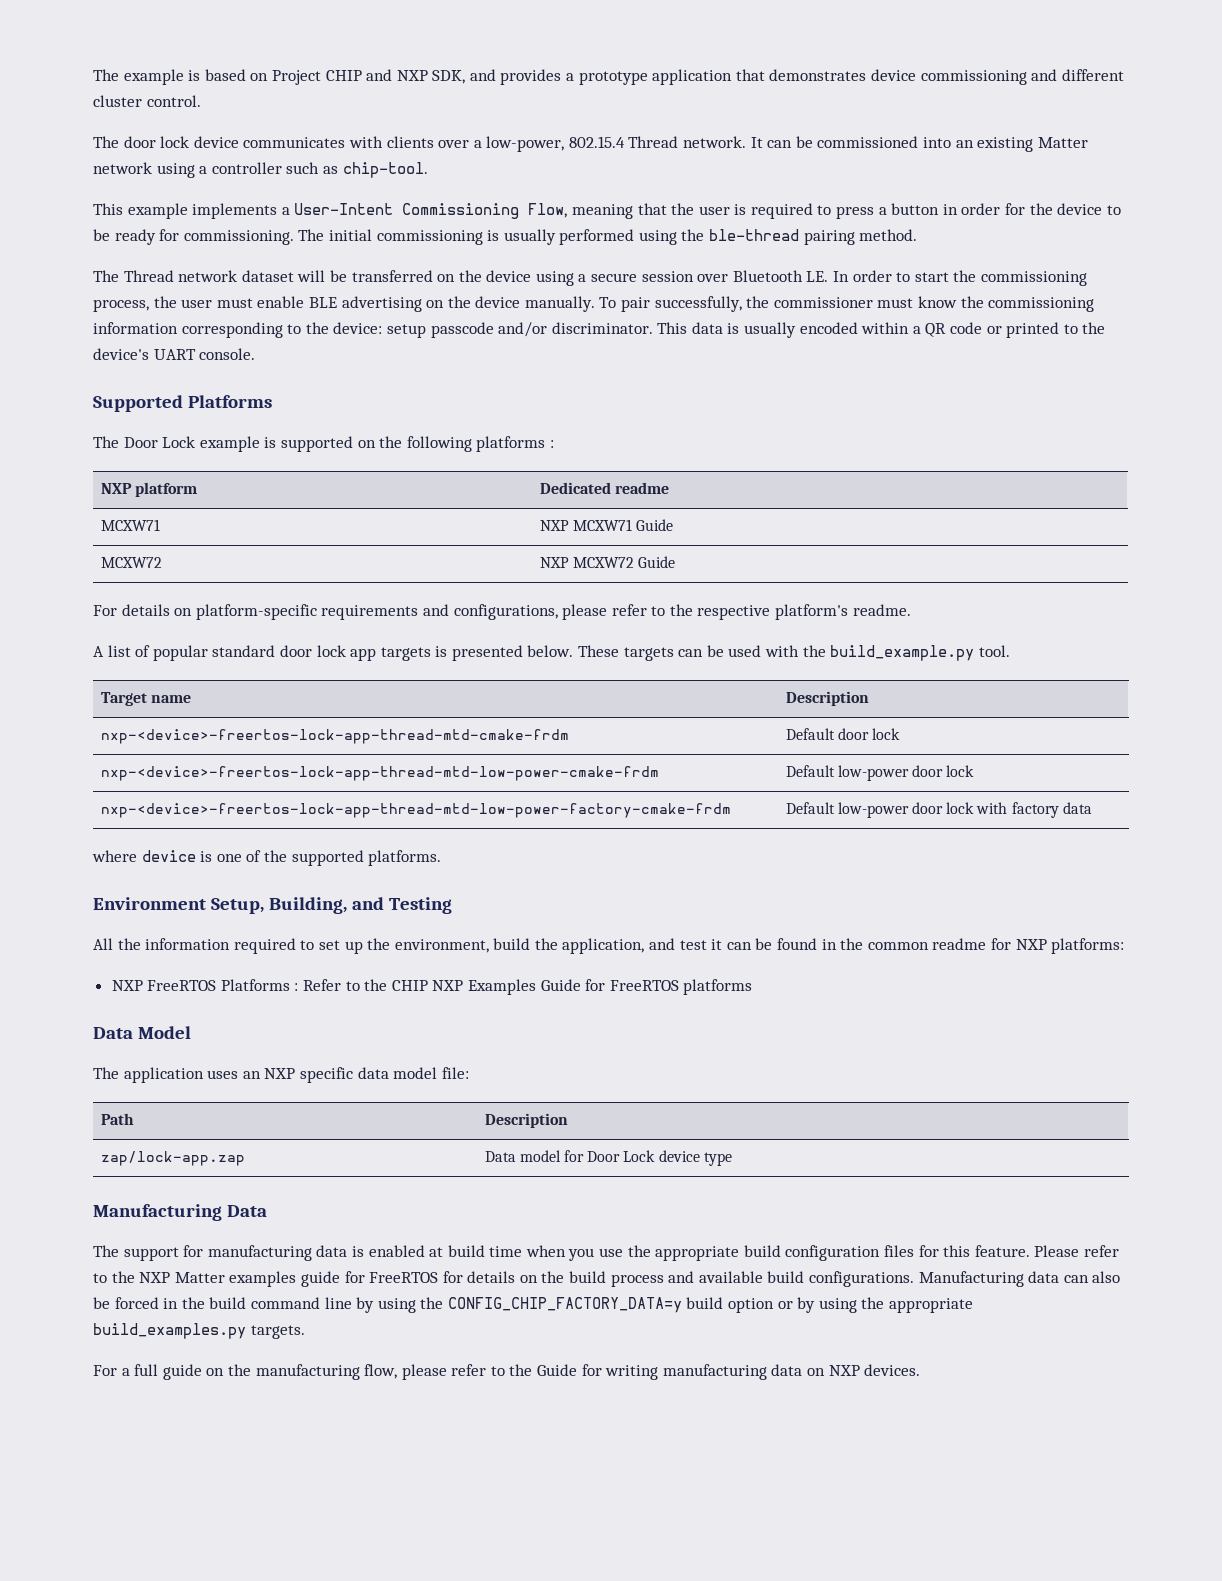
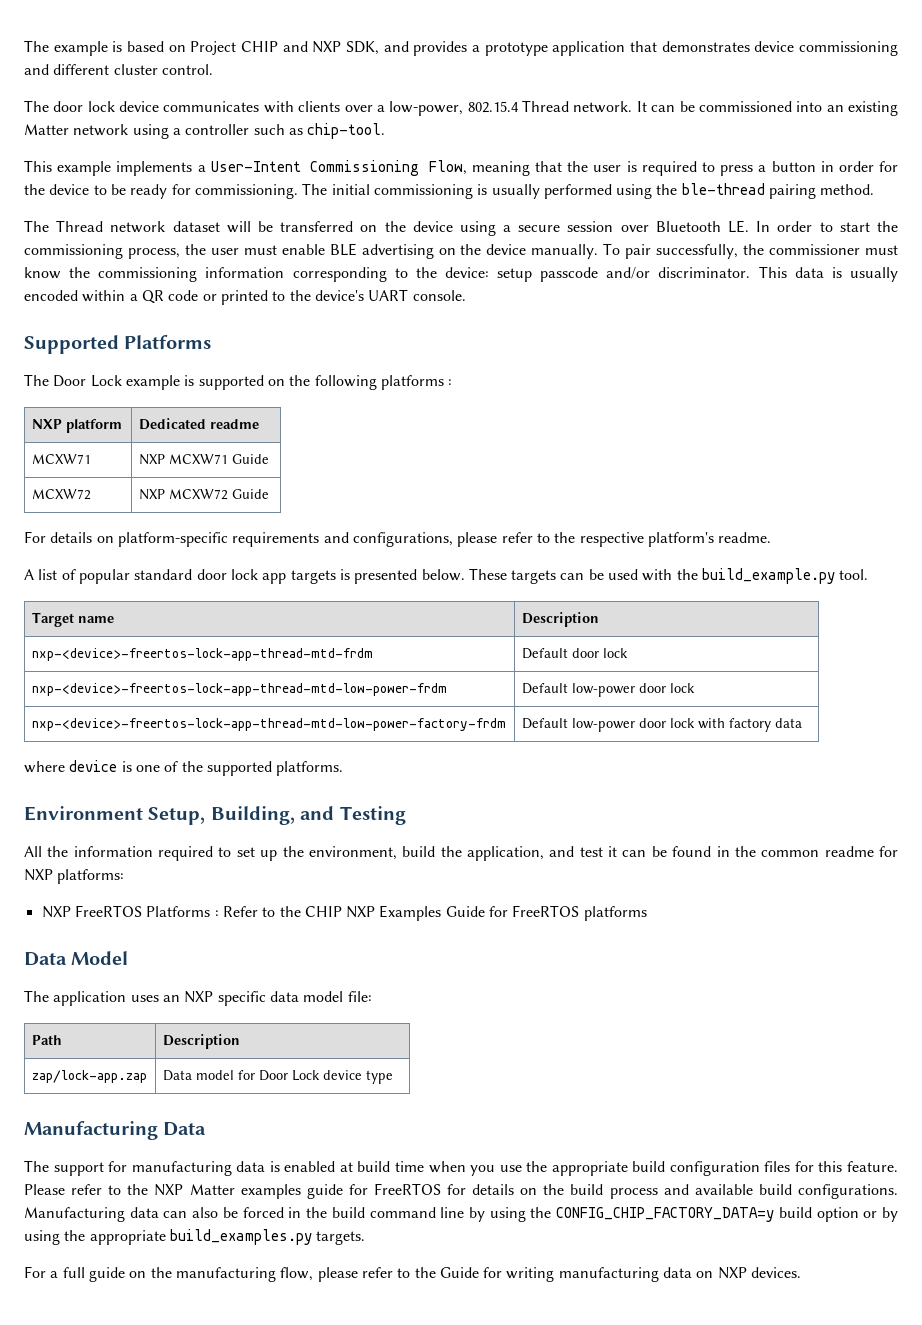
[100,729,569,744] nxp-<device>-freertos-lock-app-thread-mtd-cmake-frdm -> [31,648,373,661] nxp-<device>-freertos-lock-app-thread-mtd-frdm
[100,766,659,781] nxp-<device>-freertos-lock-app-thread-mtd-low-power-cmake-frdm -> [31,683,447,696] nxp-<device>-freertos-lock-app-thread-mtd-low-power-frdm
[100,803,731,818] nxp-<device>-freertos-lock-app-thread-mtd-low-power-factory-cmake-frdm -> [31,718,506,731] nxp-<device>-freertos-lock-app-thread-mtd-low-power-factory-frdm

